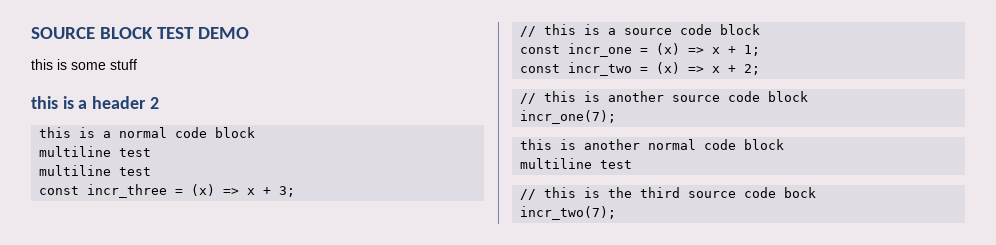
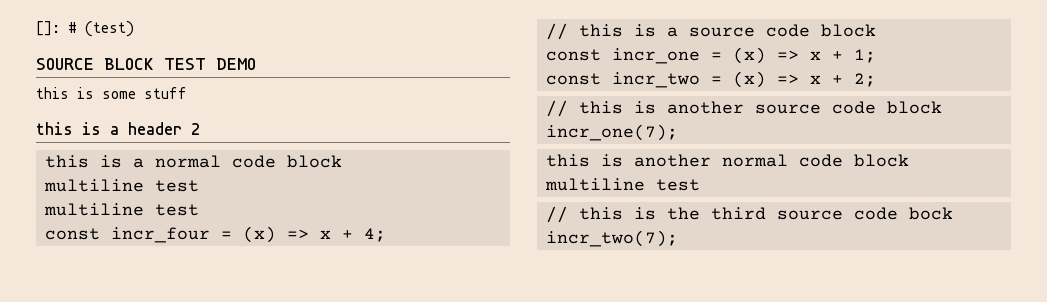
(31, 33) none -> [36,21,134,37] []: # (test) //
[87,184,296,198] incr_three = (x) => x + 3; -> [111,226,386,243] incr_four = (x) => x + 4;

